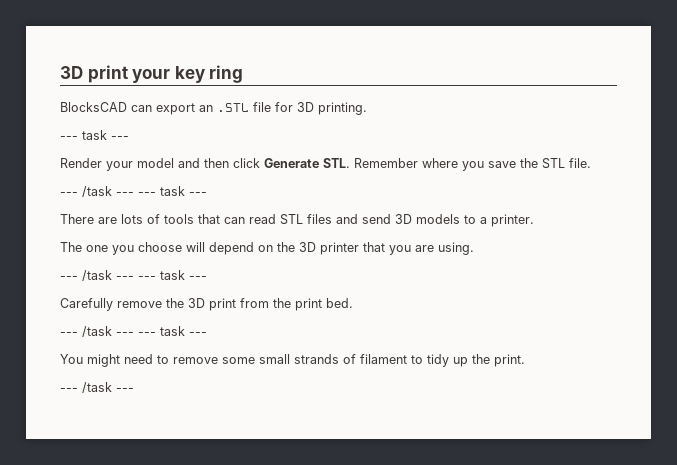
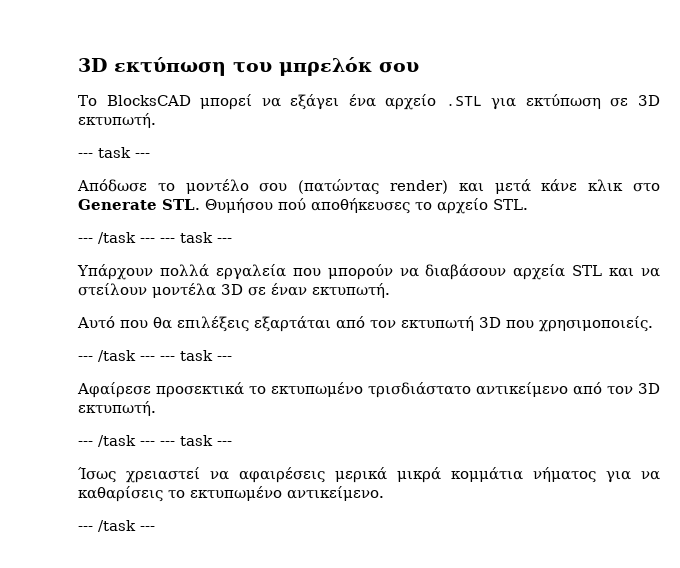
[60,65,244,83] [60,102,367,115] [60,130,129,140] [60,158,591,171] [60,186,207,197] [60,214,534,227] [60,242,474,255] [60,270,207,281] [60,298,353,311] [60,326,207,337] [60,354,525,367] 3D print your key ring // BlocksCAD can export an .STL file for 3D printing. // --- task --- // Render your model and then click Generate STL. Remember where you save the STL file. // --- /task --- --- task --- // There are lots of tools that can read STL files and send 3D models to a printer. // The one you choose will depend on the 3D printer that you are using. // --- /task --- --- task --- // Carefully remove the 3D print from the print bed. // --- /task --- --- task --- // You might need to remove some small strands of filament to tidy up the print. -> [78,57,419,76] [78,94,660,110] [78,113,156,128] [78,147,150,158] [77,179,660,195] [78,198,528,214] [78,232,232,244] [77,264,660,280] [78,283,390,298] [77,316,653,332] [78,350,232,362] [77,382,660,398] [78,401,156,416] [78,435,232,447] [78,467,660,483] [78,486,384,502] 3D εκτύπωση του μπρελόκ σου // Το BlocksCAD μπορεί να εξάγει ένα αρχείο .STL για εκτύπωση σε 3D εκτυπωτή. // --- task --- // Απόδωσε το μοντέλο σου (πατώντας render) και μετά κάνε κλικ στο Generate STL. Θυμήσου πού αποθήκευσες το αρχείο STL. // --- /task --- --- task --- // Υπάρχουν πολλά εργαλεία που μπορούν να διαβάσουν αρχεία STL και να στείλουν μοντέλα 3D σε έναν εκτυπωτή. // Αυτό που θα επιλέξεις εξαρτάται από τον εκτυπωτή 3D που χρησιμοποιείς. // --- /task --- --- task --- // Αφαίρεσε προσεκτικά το εκτυπωμένο τρισδιάστατο αντικείμενο από τον 3D εκτυπωτή. // --- /task --- --- task --- // Ίσως χρειαστεί να αφαιρέσεις μερικά μικρά κομμάτια νήματος για να καθαρίσεις το εκτυπωμένο αντικείμενο.

